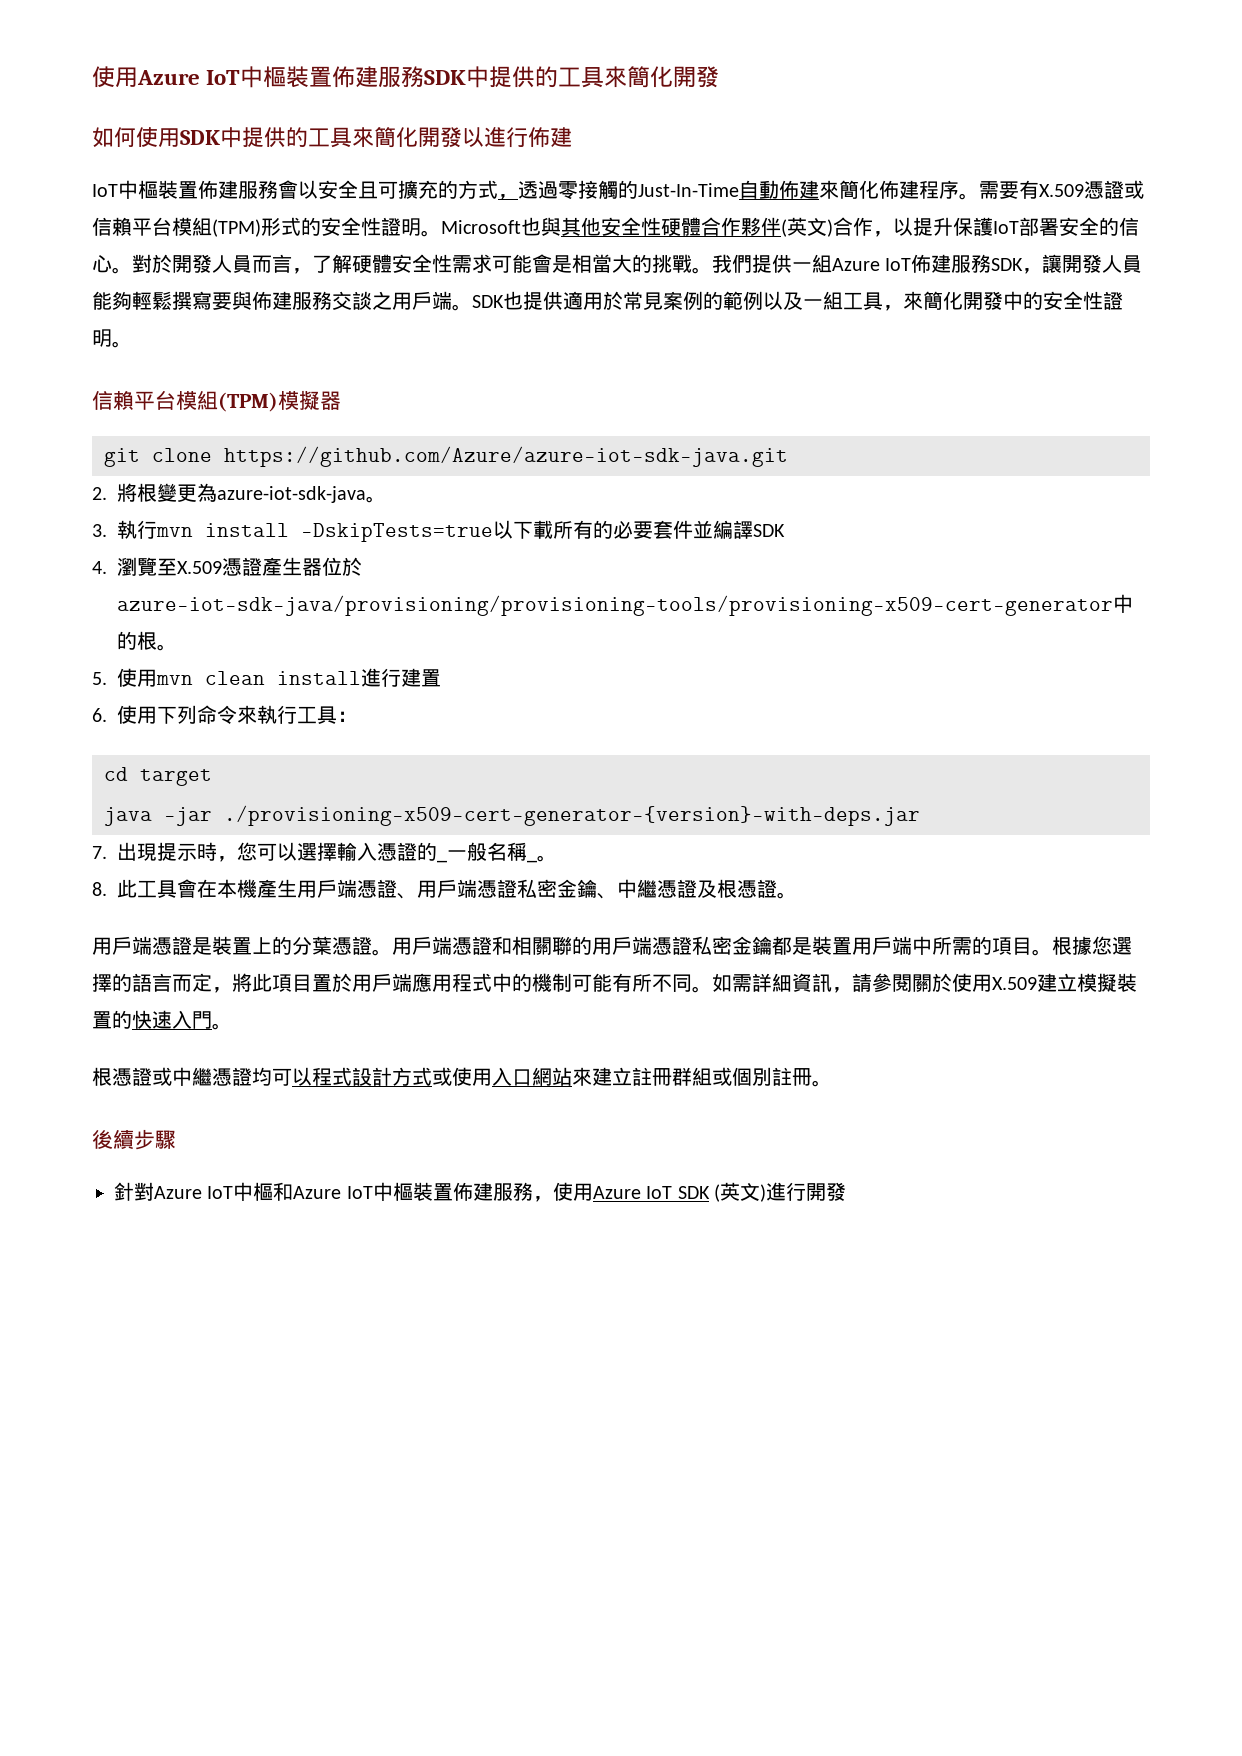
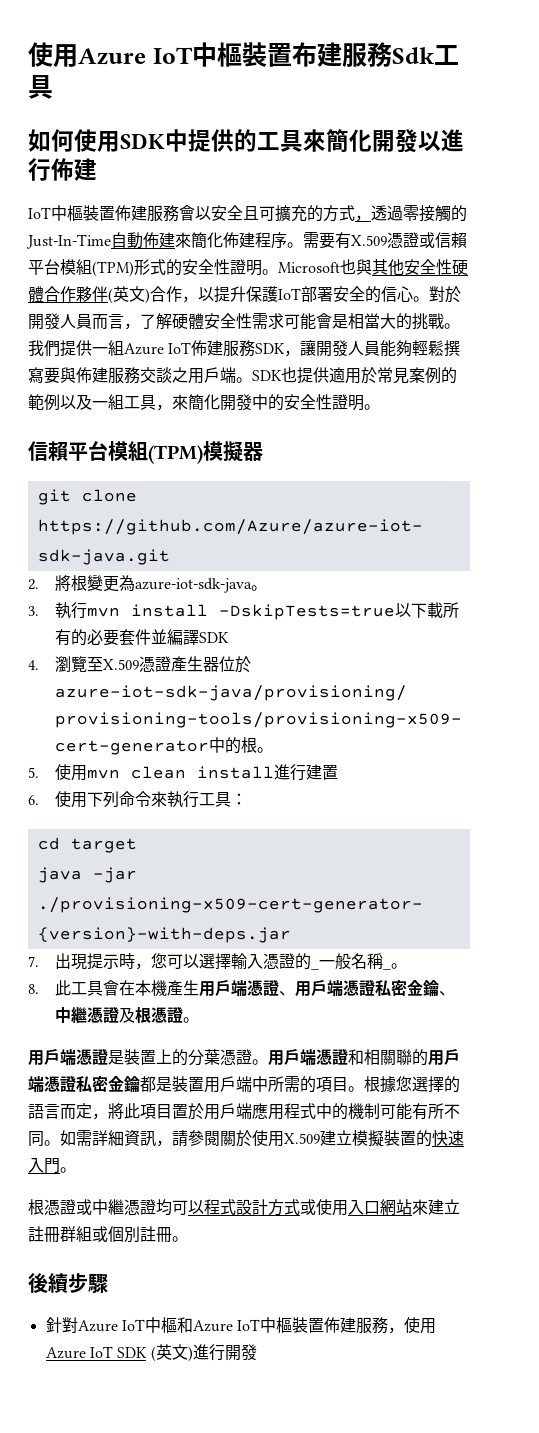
[332,66,720,88] 佈建服務SDK中提供的工具來簡化開發 -> [291,42,459,67] [28,75,53,99] 布建服務Sdk工具

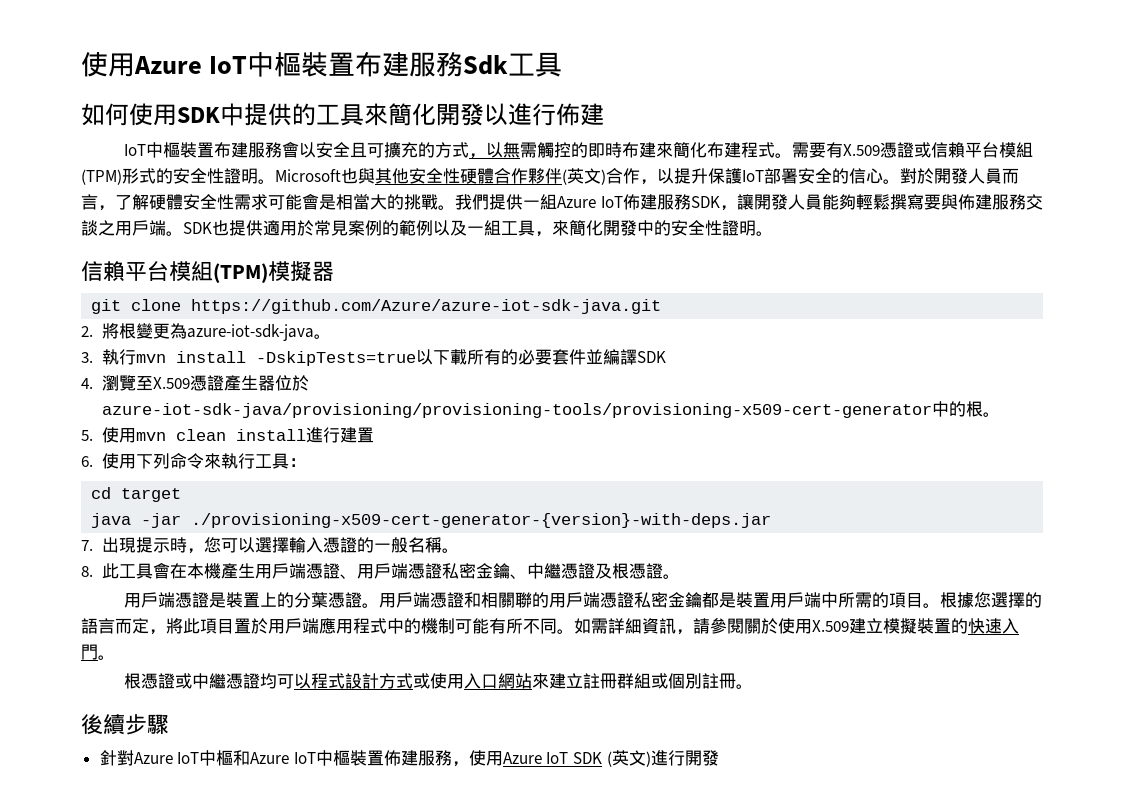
[115,205,131,221] 佈 -> [214,142,232,158] 布
[371,205,467,222] [26,232,287,249] 透過零接觸的Just-In-Time自動佈建來簡化佈建程序 -> [486,142,776,158] 以無需觸控的即時布建來簡化布建程式
[310,967,319,970] _ -> (374, 545) none
[382,967,391,970] _ -> (442, 545) none

